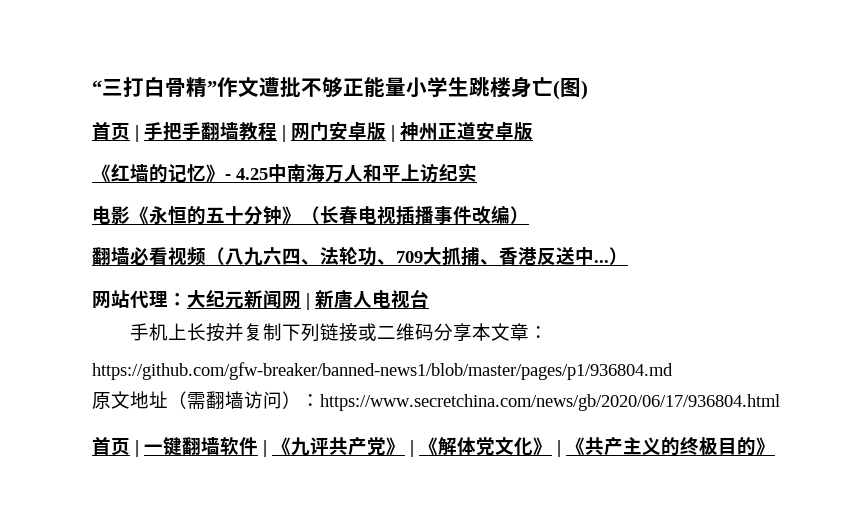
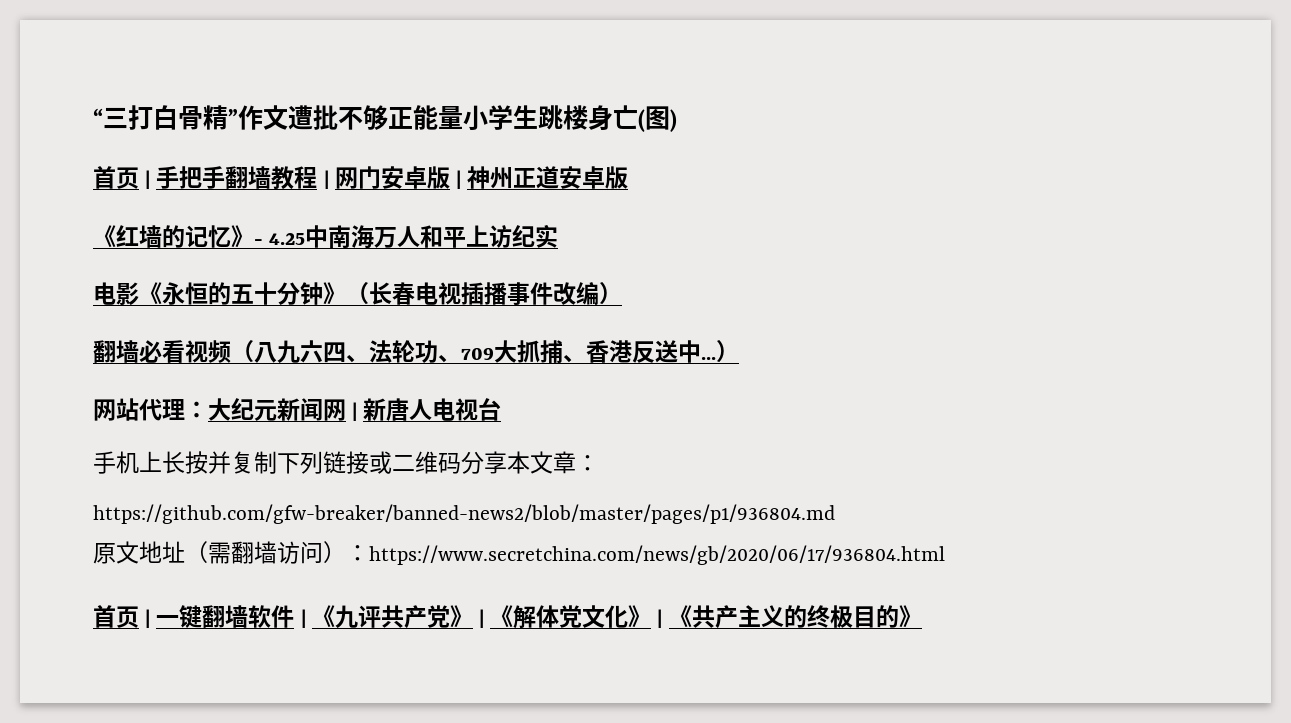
[92,362,673,380] https://github.com/gfw-breaker/banned-news1/blob/master/pages/p1/936804.md -> [93,504,835,524] https://github.com/gfw-breaker/banned-news2/blob/master/pages/p1/936804.md

